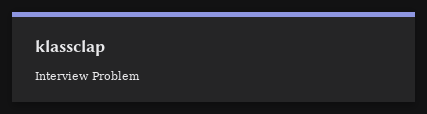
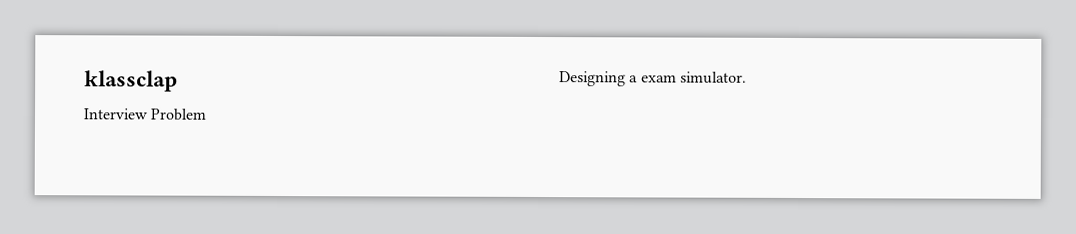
(140, 75) none -> [559,71,747,87] // Designing a exam simulator.

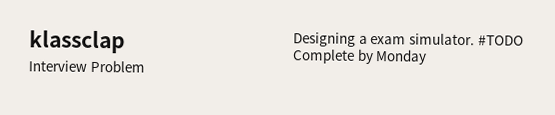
(747, 77) none -> [477,35,524,46] [292,48,428,65] #TODO Complete by Monday

